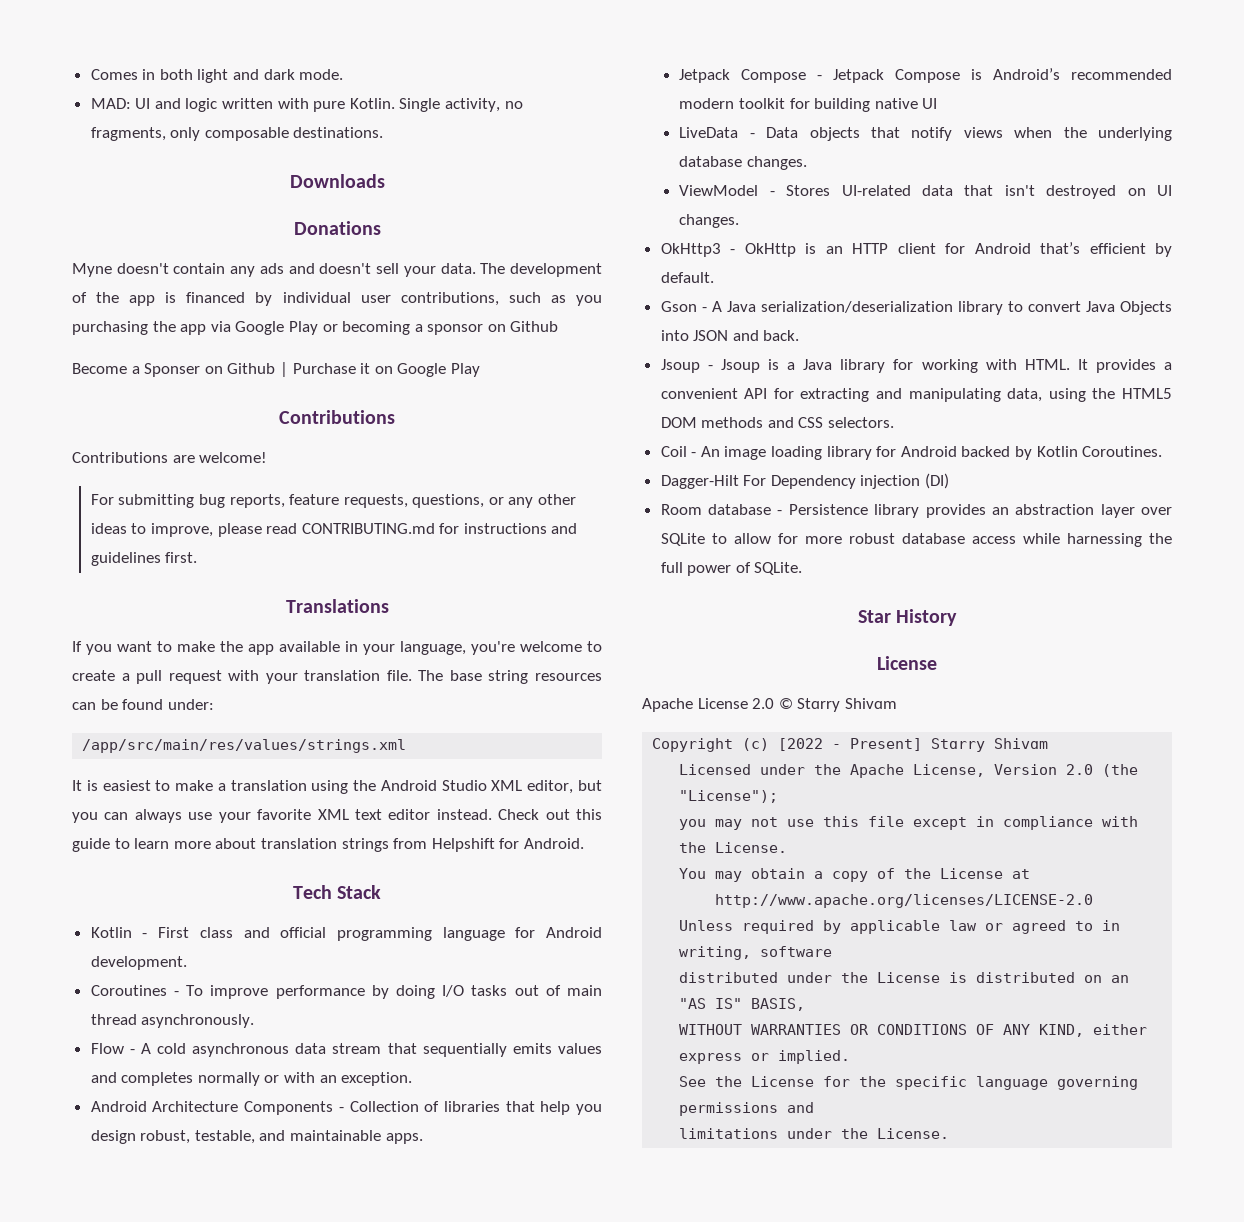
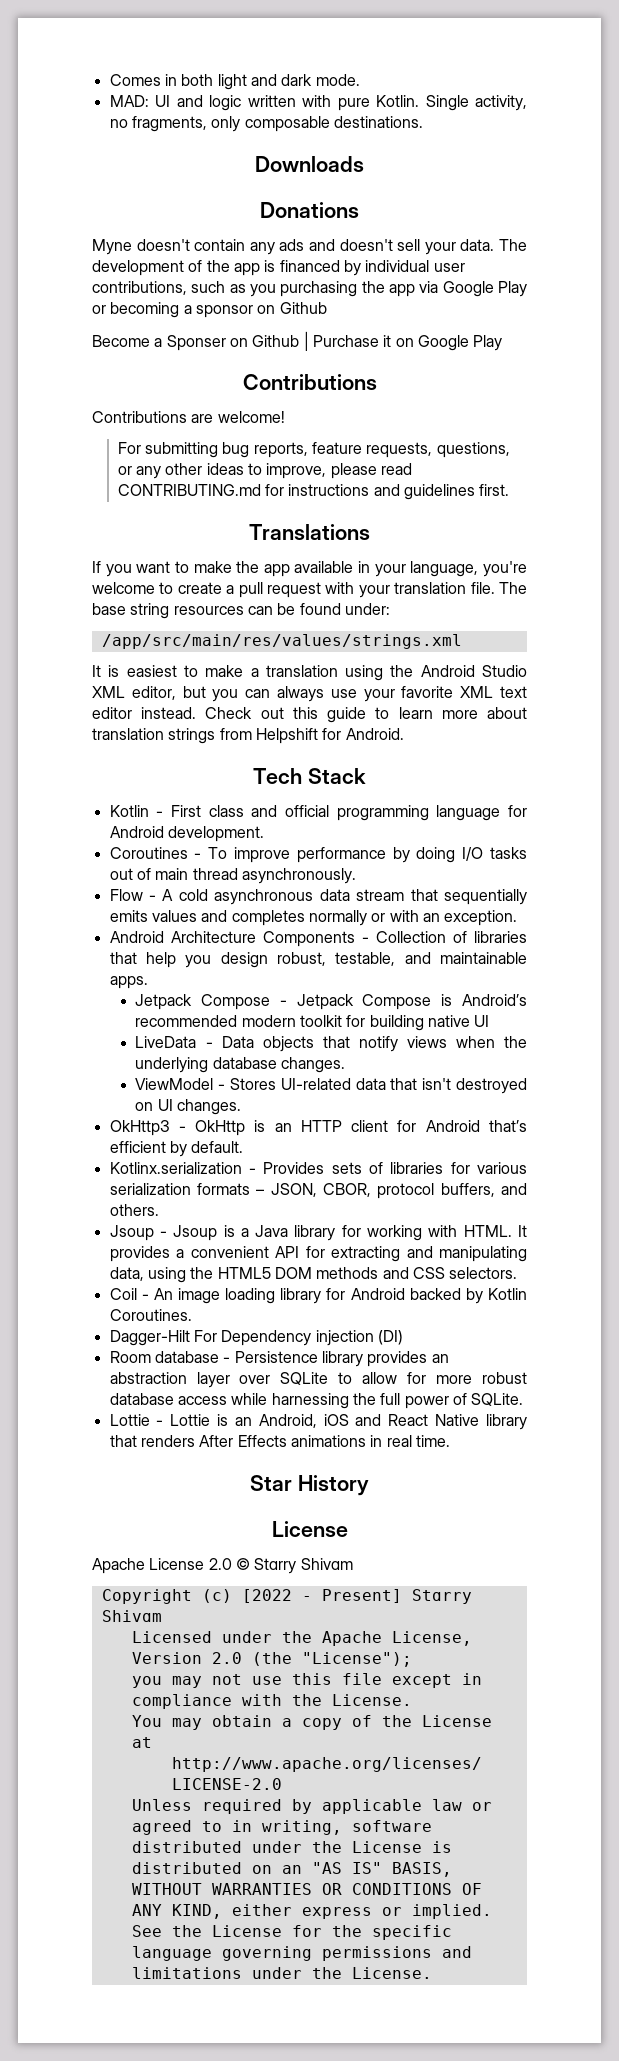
[660,301,1172,315] [660,330,800,341] Gson - A Java serialization/deserialization library to convert Java Objects into JSON and back. -> [109,1162,527,1174] [109,1183,527,1199] [109,1204,159,1216] Kotlinx.serialization - Provides sets of libraries for various serialization formats – JSON, CBOR, protocol buffers, and others.
(803, 568) none -> [109,1414,527,1430] [109,1435,450,1447] // Lottie - Lottie is an Android, iOS and React Native library that renders After Effects animations in real time.

